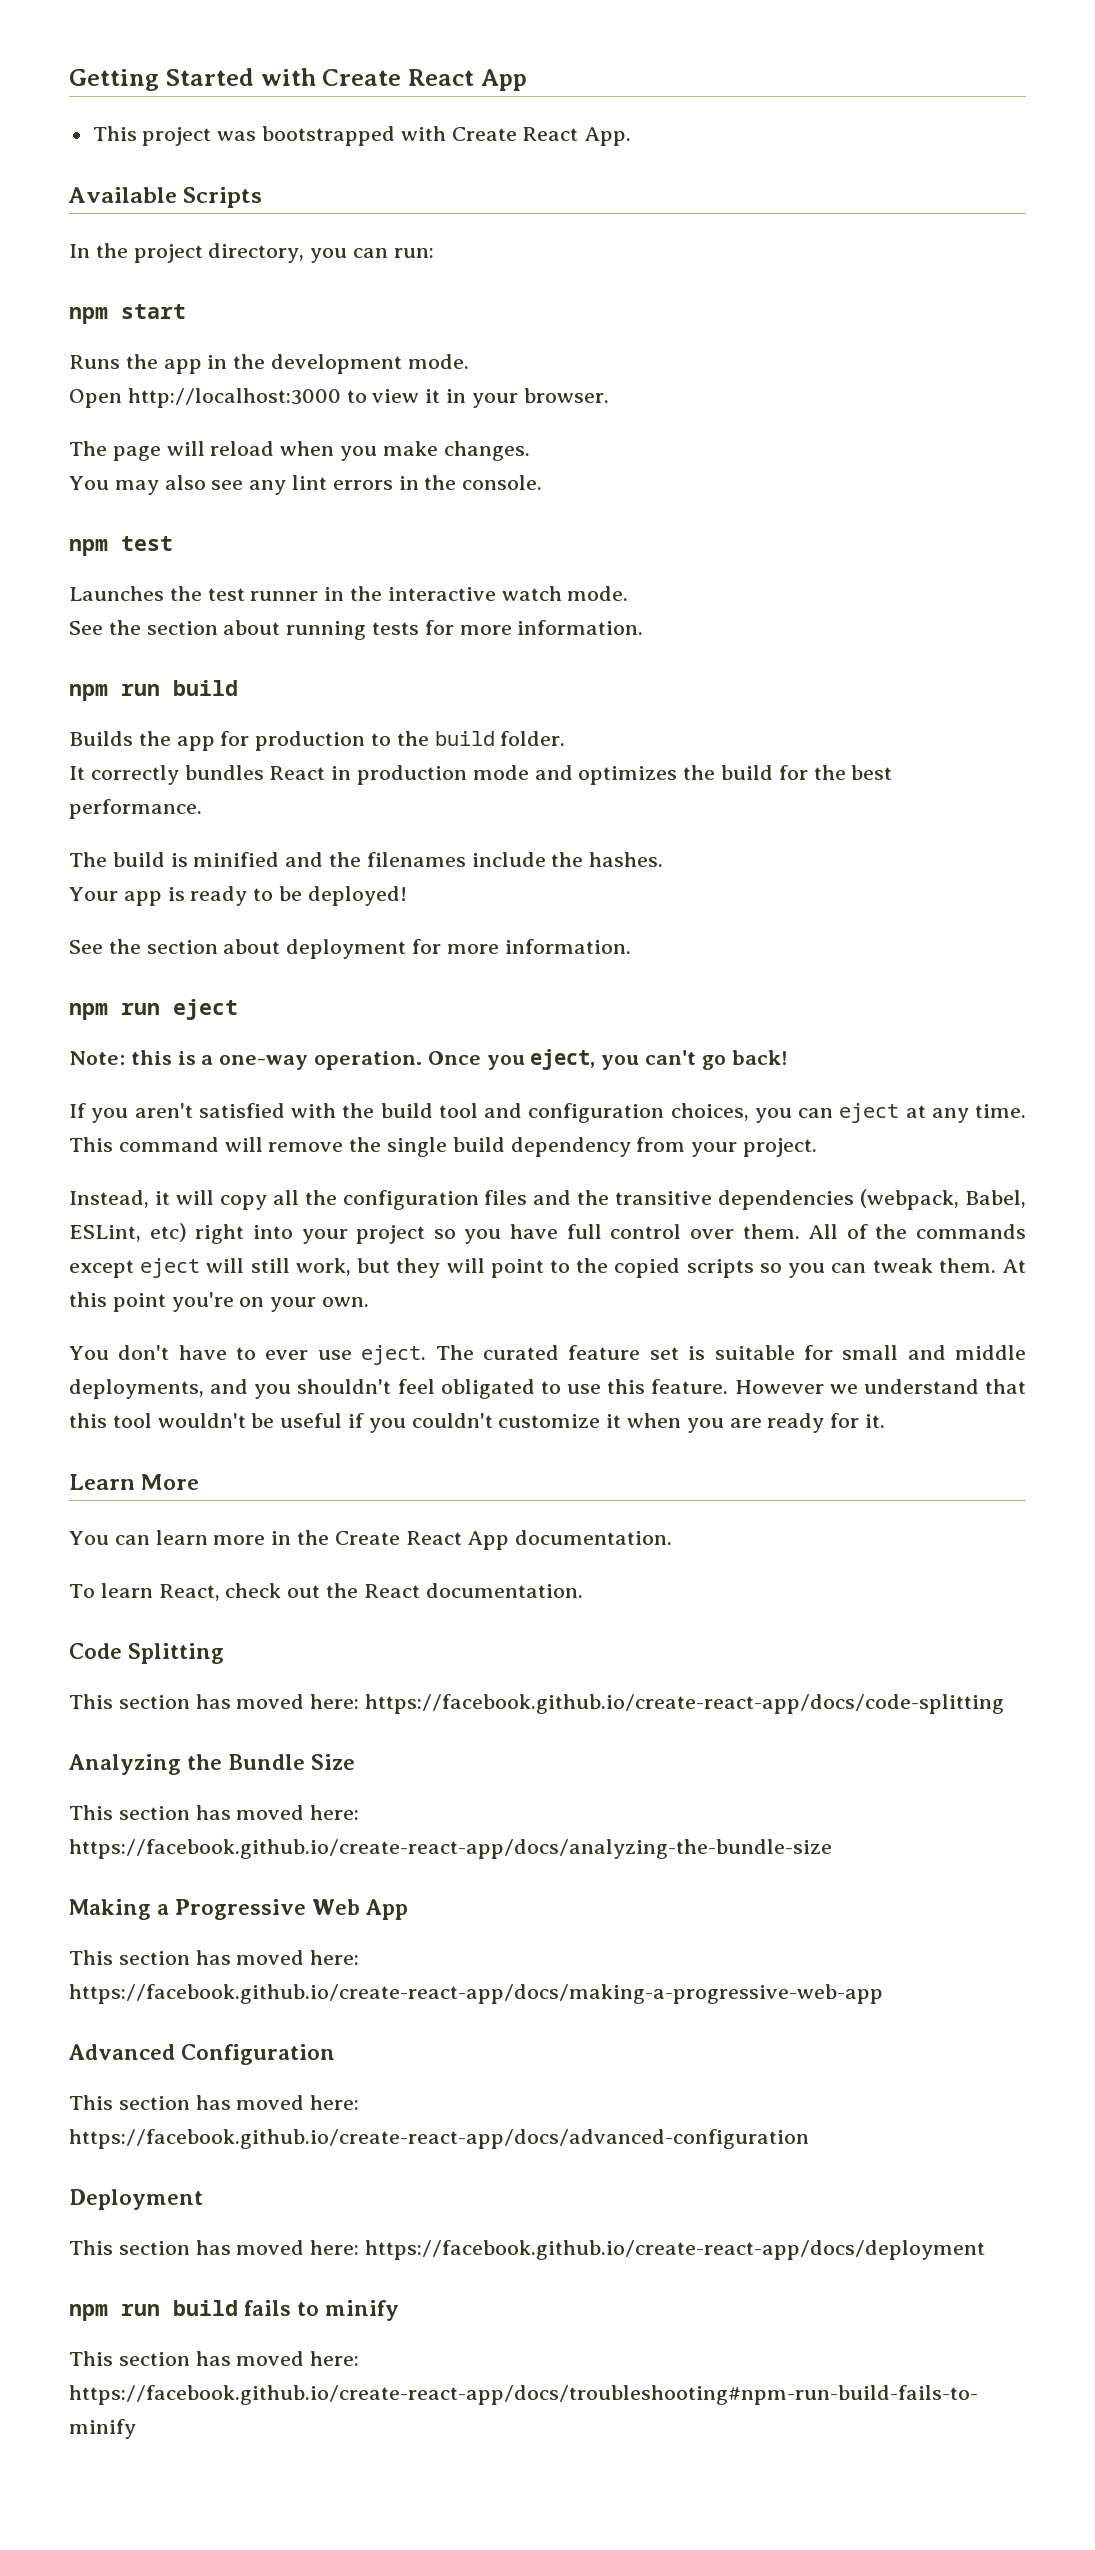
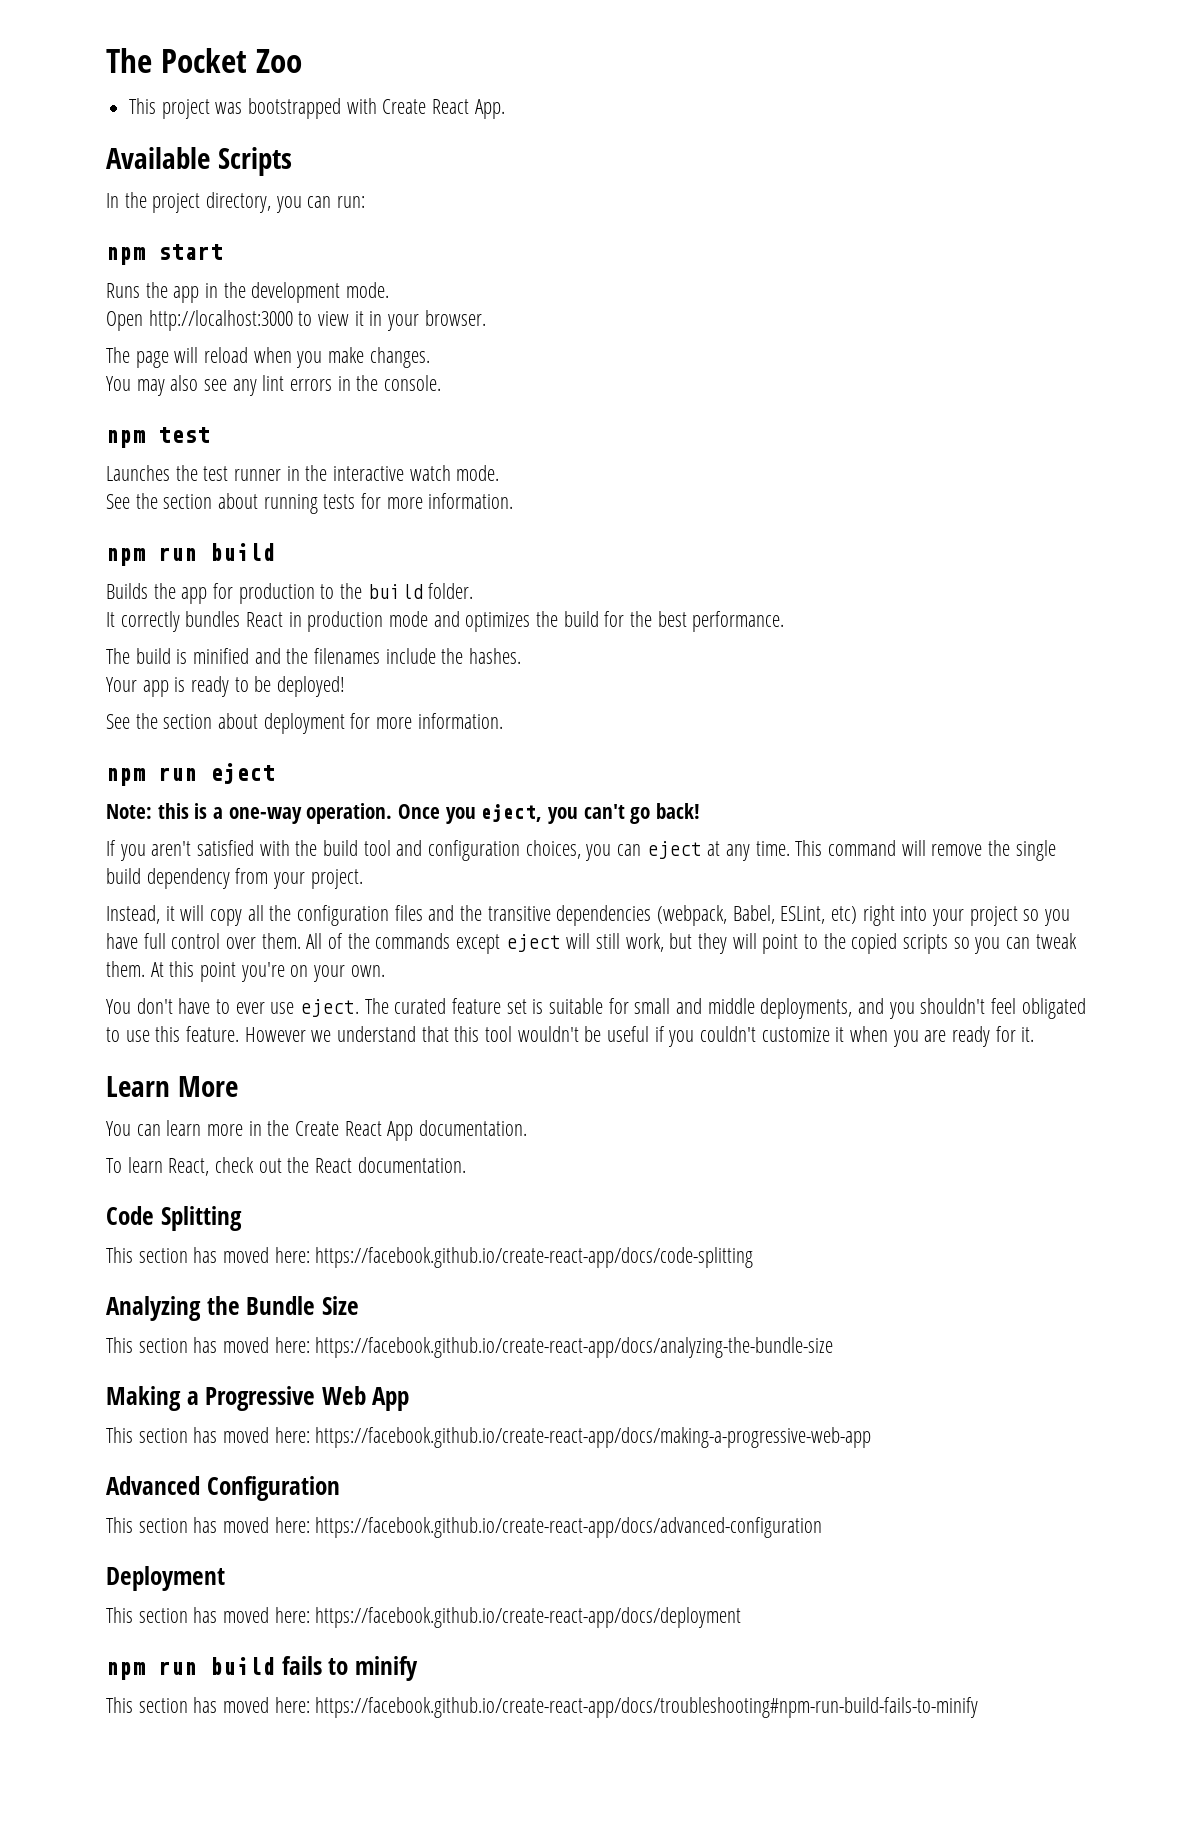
[69,68,527,91] Getting Started with Create React App -> [106,48,302,73] The Pocket Zoo

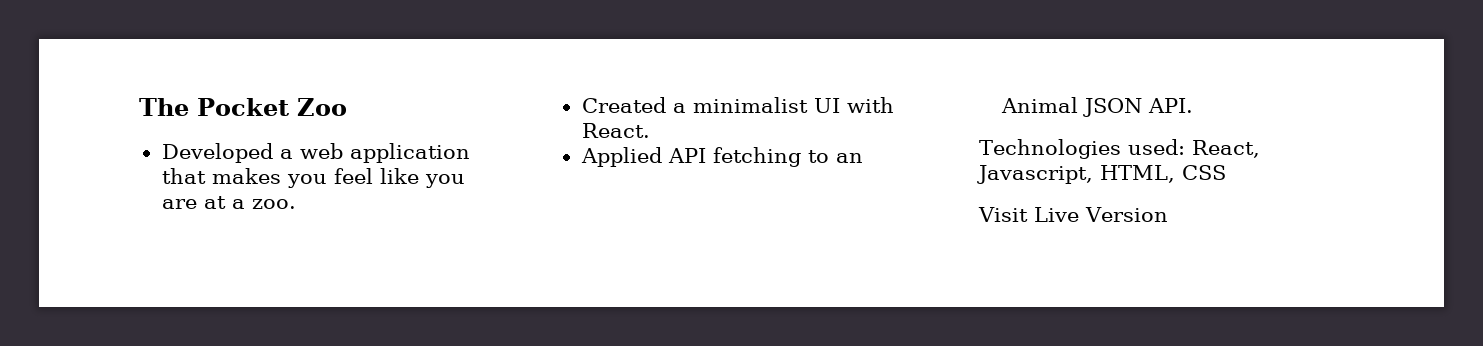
[129,98,505,119] [106,147,292,176] [106,192,366,213] [106,244,223,265] [106,282,390,303] [106,310,486,331] [106,347,430,368] [106,375,442,396] [106,427,210,448] [106,465,500,481] [106,493,514,514] [106,543,275,566] [106,583,474,604] [106,611,785,632] [106,648,522,664] [106,676,346,697] [106,713,503,734] [106,763,275,786] [106,803,701,824] [106,840,1056,861] [106,868,363,889] [106,905,1071,926] [106,933,1077,954] [106,961,385,982] [106,998,1086,1019] [106,1026,1035,1047] [106,1076,238,1097] [106,1120,528,1141] [106,1157,466,1176] [106,1206,242,1231] [106,1247,754,1268] [106,1296,359,1321] [106,1337,834,1358] [106,1386,410,1411] [106,1427,872,1448] [106,1476,340,1501] [106,1517,823,1538] [106,1566,225,1591] [106,1607,742,1628] [106,1656,418,1681] [106,1697,979,1718] This project was bootstrapped with Create React App. // Available Scripts // In the project directory, you can run: // npm start // Runs the app in the development mode. // Open http://localhost:3000 to view it in your browser. // The page will reload when you make changes. // You may also see any lint errors in the console. // npm test // Launches the test runner in the interactive watch mode. // See the section about running tests for more information. // npm run build // Builds the app for production to the build folder. // It correctly bundles React in production mode and optimizes the build for the best performance. // The build is minified and the filenames include the hashes. // Your app is ready to be deployed! // See the section about deployment for more information. // npm run eject // Note: this is a one-way operation. Once you eject, you can't go back! // If you aren't satisfied with the build tool and configuration choices, you can eject at any time. This command will remove the single build dependency from your project. // Instead, it will copy all the configuration files and the transitive dependencies (webpack, Babel, ESLint, etc) right into your project so you have full control over them. All of the commands except eject will still work, but they will point to the copied scripts so you can tweak them. At this point you're on your own. // You don't have to ever use eject. The curated feature set is suitable for small and middle deployments, and you shouldn't feel obligated to use this feature. However we understand that this tool wouldn't be useful if you couldn't customize it when you are ready for it. // Learn More // You can learn more in the Create React App documentation. // To learn React, check out the React documentation. // Code Splitting // This section has moved here: https://facebook.github.io/create-react-app/docs/code-splitting // Analyzing the Bundle Size // This section has moved here: https://facebook.github.io/create-react-app/docs/analyzing-the-bundle-size // Making a Progressive Web App // This section has moved here: https://facebook.github.io/create-react-app/docs/making-a-progressive-web-app // Advanced Configuration // This section has moved here: https://facebook.github.io/create-react-app/docs/advanced-configuration // Deployment // This section has moved here: https://facebook.github.io/create-react-app/docs/deployment // npm run build fails to minify // This section has moved here: https://facebook.github.io/create-react-app/docs/troubleshooting#npm-run-build-fails-to-minify -> [161,143,470,163] [161,168,465,188] [161,196,296,209] [581,97,894,113] [581,123,650,138] [580,147,863,167] [1000,97,1193,117] [979,139,1260,159] [977,165,1226,184] [978,207,1168,222] Developed a web application that makes you feel like you are at a zoo. // Created a minimalist UI with React. // Applied API fetching to an Animal JSON API. // Technologies used: React, Javascript, HTML, CSS // Visit Live Version

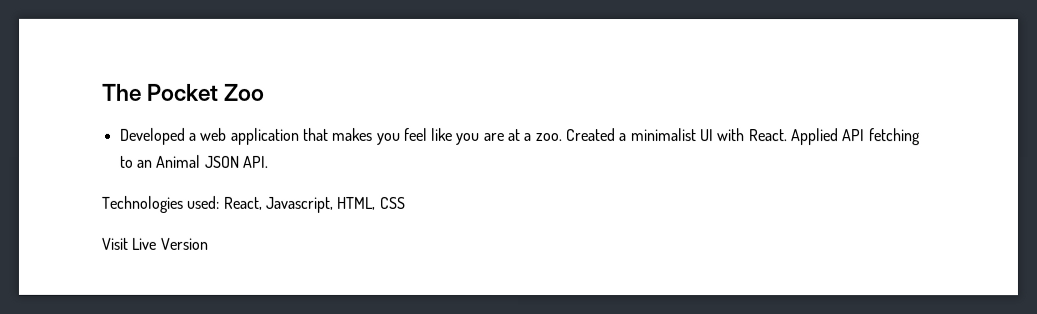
(296, 204) // -> (563, 137) none
(650, 130) // -> (788, 135) none

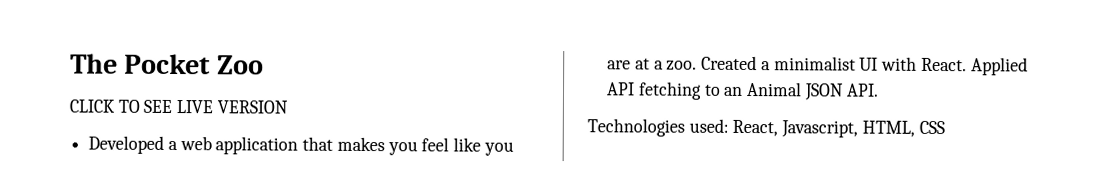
(266, 92) none -> [69,99,288,114] // CLICK TO SEE LIVE VERSION
[101,237,208,250] // Visit Live Version -> (945, 127) none

